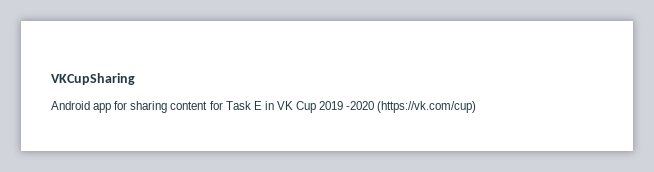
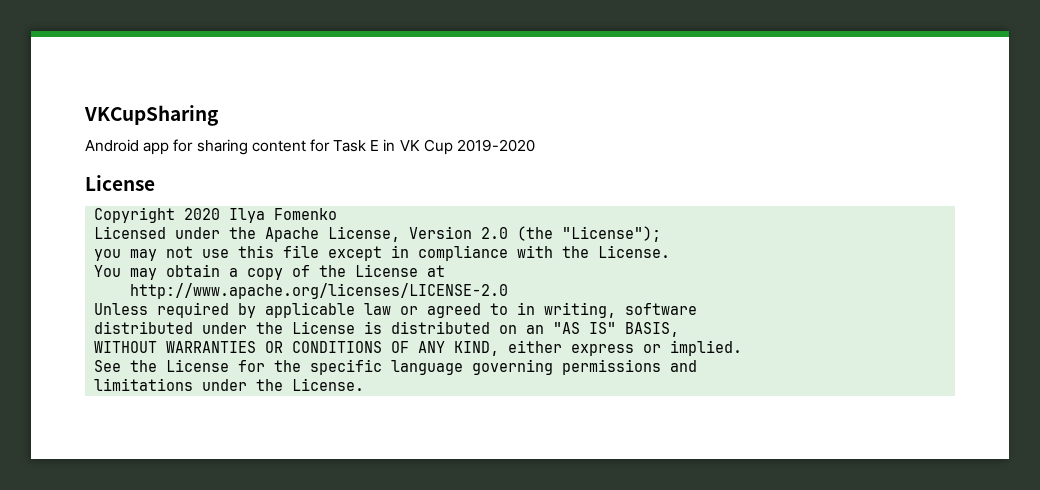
[319,101,477,113] 2019 -2020 (https://vk.com/cup) -> [457,139,536,152] [85,175,155,191] [94,207,338,223] [94,226,662,242] [94,245,671,261] [94,264,446,280] [130,283,509,299] [94,302,698,318] [94,321,680,337] [94,340,743,356] [94,359,698,375] [94,378,365,391] 2019-2020 // License // Copyright 2020 Ilya Fomenko // Licensed under the Apache License, Version 2.0 (the "License"); // you may not use this file except in compliance with the License. // You may obtain a copy of the License at // http://www.apache.org/licenses/LICENSE-2.0 // Unless required by applicable law or agreed to in writing, software // distributed under the License is distributed on an "AS IS" BASIS, // WITHOUT WARRANTIES OR CONDITIONS OF ANY KIND, either express or implied. // See the License for the specific language governing permissions and // limitations under the License.

